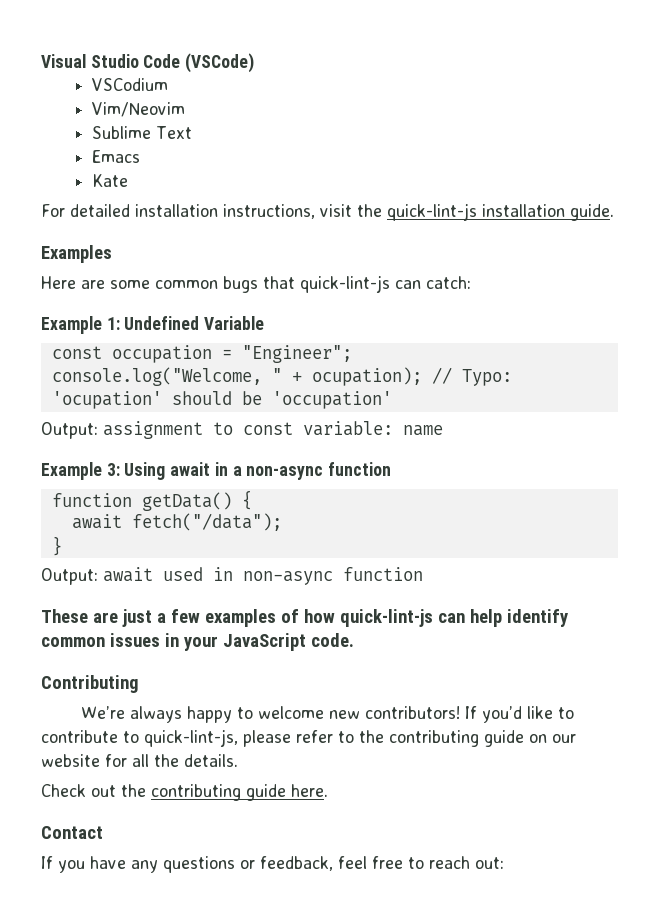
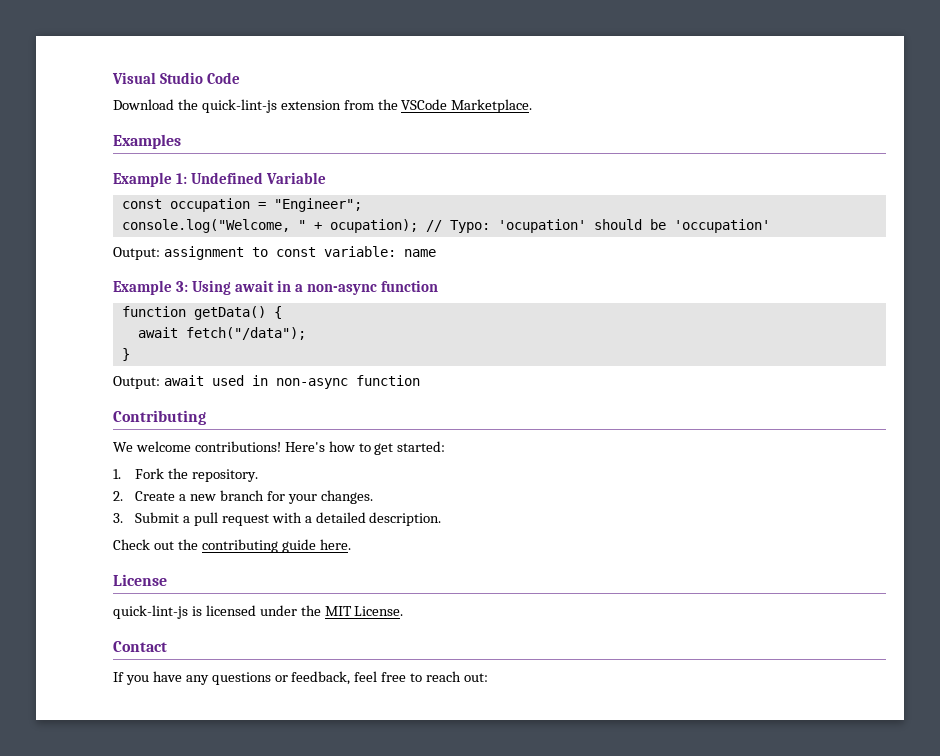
[185,53,255,73] [91,78,168,91] [91,102,185,117] [91,126,192,139] [91,150,140,163] [91,174,128,187] [41,203,614,221] [41,245,112,263] [41,275,471,293] (VSCode) // VSCodium // Vim/Neovim // Sublime Text // Emacs // Kate // For detailed installation instructions, visit the quick-lint-js installation guide. // Examples // Here are some common bugs that quick-lint-js can catch: -> [113,99,533,113] [113,134,181,149] // Download the quick-lint-js extension from the VSCode Marketplace. // Examples
[41,609,568,627] [41,633,354,651] [41,675,139,693] [81,706,575,723] [41,729,576,747] [41,754,238,767] These are just a few examples of how quick-lint-js can help identify common issues in your JavaScript code. // Contributing // We’re always happy to welcome new contributors! If you’d like to contribute to quick-lint-js, please refer to the contributing guide on our website for all the details. -> [113,410,206,425] [113,441,446,455] [113,468,258,482] [113,490,373,504] [113,512,442,526] Contributing // We welcome contributions! Here's how to get started: // 1. Fork the repository. // 2. Create a new branch for your changes. // 3. Submit a pull request with a detailed description.
(328, 790) none -> [113,574,167,586] [113,605,404,619] // License // quick-lint-js is licensed under the MIT License.

